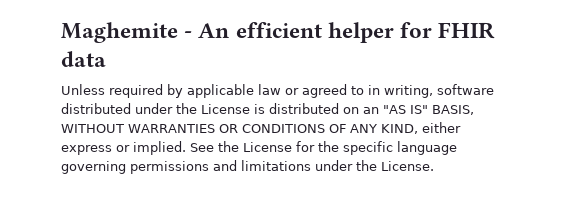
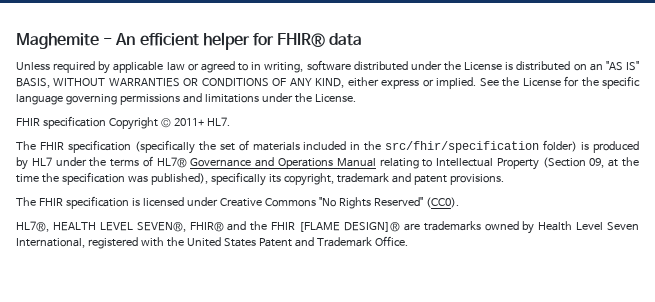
[438,22,496,39] FHIR -> [277,33,326,48] FHIR®
(434, 166) none -> [16,116,230,130] [16,140,640,154] [16,156,640,170] [16,172,504,186] [16,196,459,209] [16,221,639,234] [16,236,408,249] // FHIR specification Copyright © 2011+ HL7. // The FHIR specification (specifically the set of materials included in the src/fhir/specification folder) is produced by HL7 under the terms of HL7® Governance and Operations Manual relating to Intellectual Property (Section 09, at the time the specification was published), specifically its copyright, trademark and patent provisions. // The FHIR specification is licensed under Creative Commons "No Rights Reserved" (CC0). // HL7®, HEALTH LEVEL SEVEN®, FHIR® and the FHIR [FLAME DESIGN]® are trademarks owned by Health Level Seven International, registered with the United States Patent and Trademark Office.

